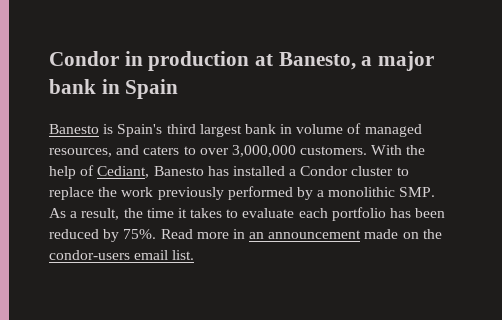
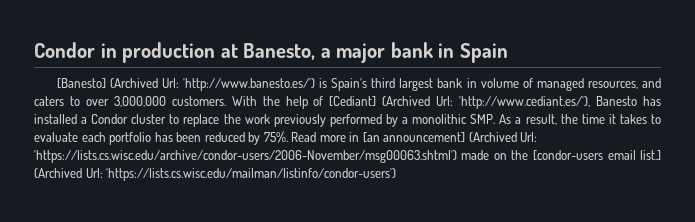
[49,124,99,134] Banesto -> [56,78,315,91] [Banesto] (Archived Url: 'http://www.banesto.es/')
[97,166,150,178] Cediant, -> [329,96,591,109] [Cediant] (Archived Url: 'http://www.cediant.es/'),
[249,229,442,239] [49,250,195,260] an announcement made on the condor-users email list. -> [362,132,538,142] [34,150,661,163] [34,168,397,181] [an announcement] (Archived Url: 'https://lists.cs.wisc.edu/archive/condor-users/2006-November/msg00063.shtml') made on the [condor-users email list.] (Archived Url: 'https://lists.cs.wisc.edu/mailman/listinfo/condor-users')

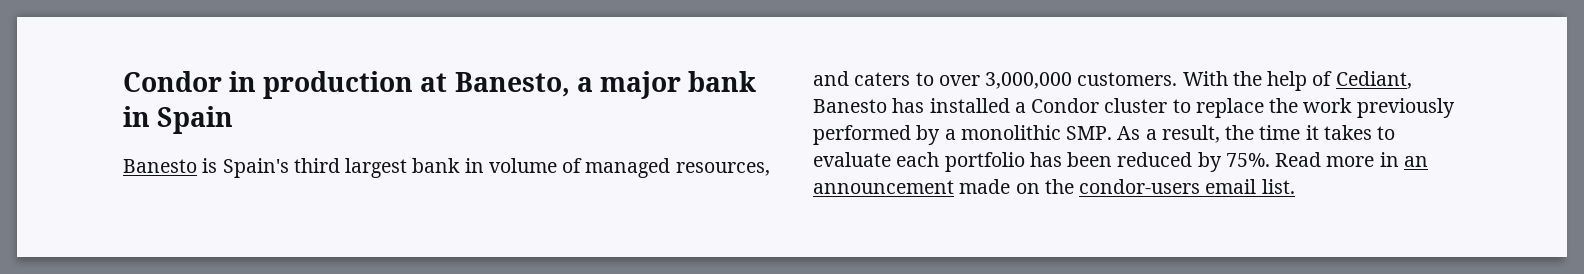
[56,78,315,91] [Banesto] (Archived Url: 'http://www.banesto.es/') -> [123,159,197,173] Banesto
[329,96,591,109] [Cediant] (Archived Url: 'http://www.cediant.es/'), -> [1335,71,1412,89] Cediant,
[362,132,538,142] [34,150,661,163] [34,168,397,181] [an announcement] (Archived Url: 'https://lists.cs.wisc.edu/archive/condor-users/2006-November/msg00063.shtml') made on the [condor-users email list.] (Archived Url: 'https://lists.cs.wisc.edu/mailman/listinfo/condor-users') -> [1403,156,1428,167] [813,179,1295,194] an announcement made on the condor-users email list.

